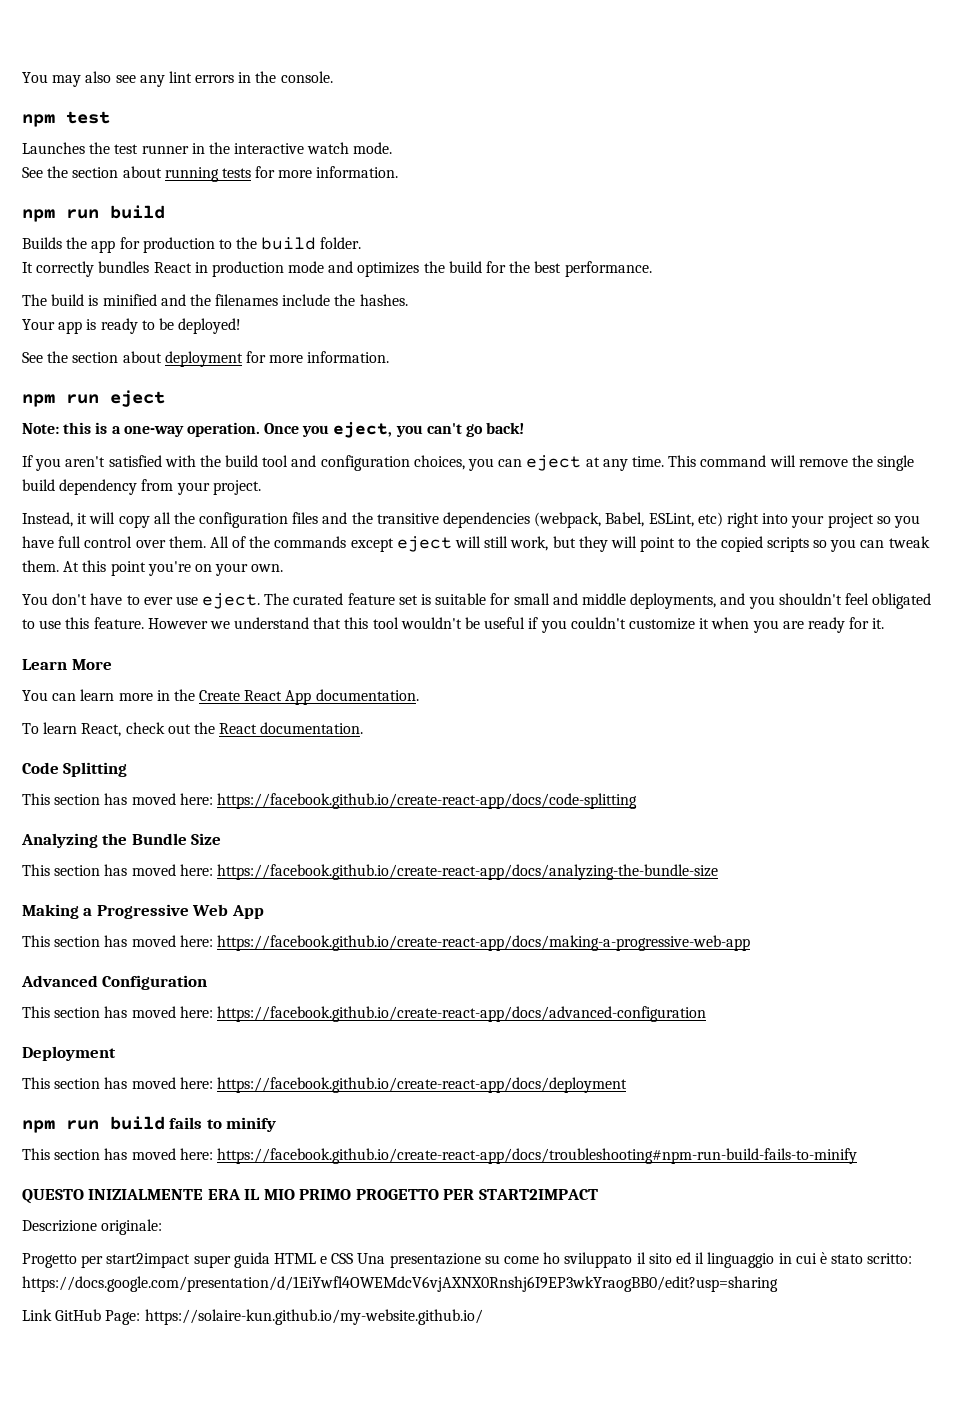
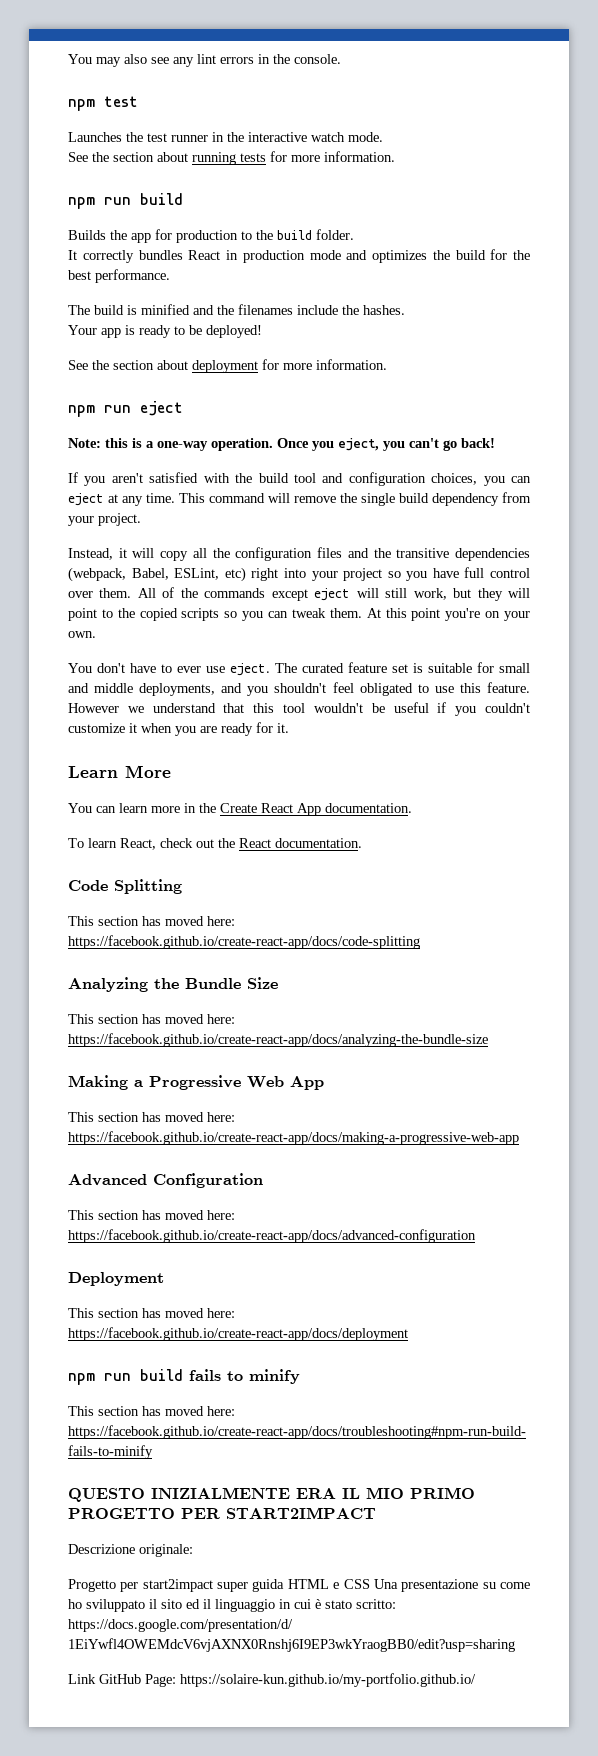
[144,1309,483,1325] https://solaire-kun.github.io/my-website.github.io/ -> [180,1673,476,1687] https://solaire-kun.github.io/my-portfolio.github.io/

